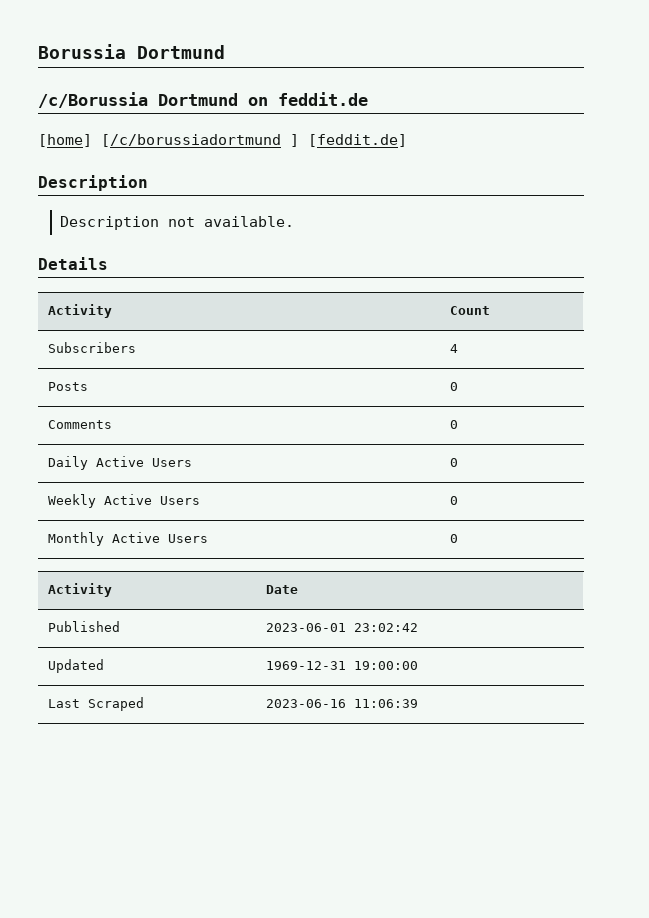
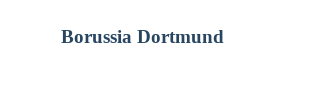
[38,92,368,108] [38,134,407,147] [38,175,148,191] [60,216,295,230] [38,257,108,270] [48,304,113,318] [450,306,491,315] [48,342,137,353] [450,344,459,353] [48,382,89,391] [450,382,459,391] [48,420,113,429] [450,420,459,429] [48,456,193,470] [450,458,459,467] [48,494,201,508] [450,496,459,505] [48,532,209,546] [450,534,459,543] [48,583,113,597] [266,585,299,594] [48,621,121,632] [266,623,419,632] [48,659,105,673] [266,661,419,670] [48,697,145,711] [266,699,419,708] // /c/Borussia Dortmund on feddit.de // [home] [/c/borussiadortmund ] [feddit.de] // Description // Description not available. // Details // Activity | Count // Subscribers | 4 // Posts | 0 // Comments | 0 // Daily Active Users | 0 // Weekly Active Users | 0 // Monthly Active Users | 0 // Activity | Date // Published | 2023-06-01 23:02:42 // Updated | 1969-12-31 19:00:00 // Last Scraped | 2023-06-16 11:06:39 -> (225, 36) none

